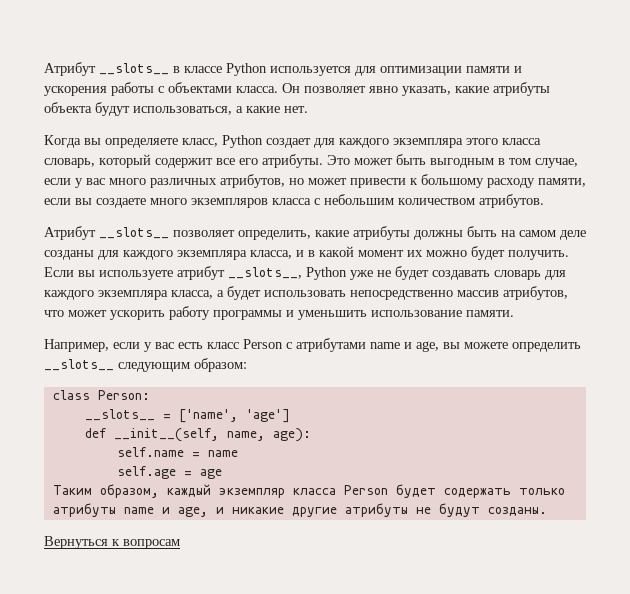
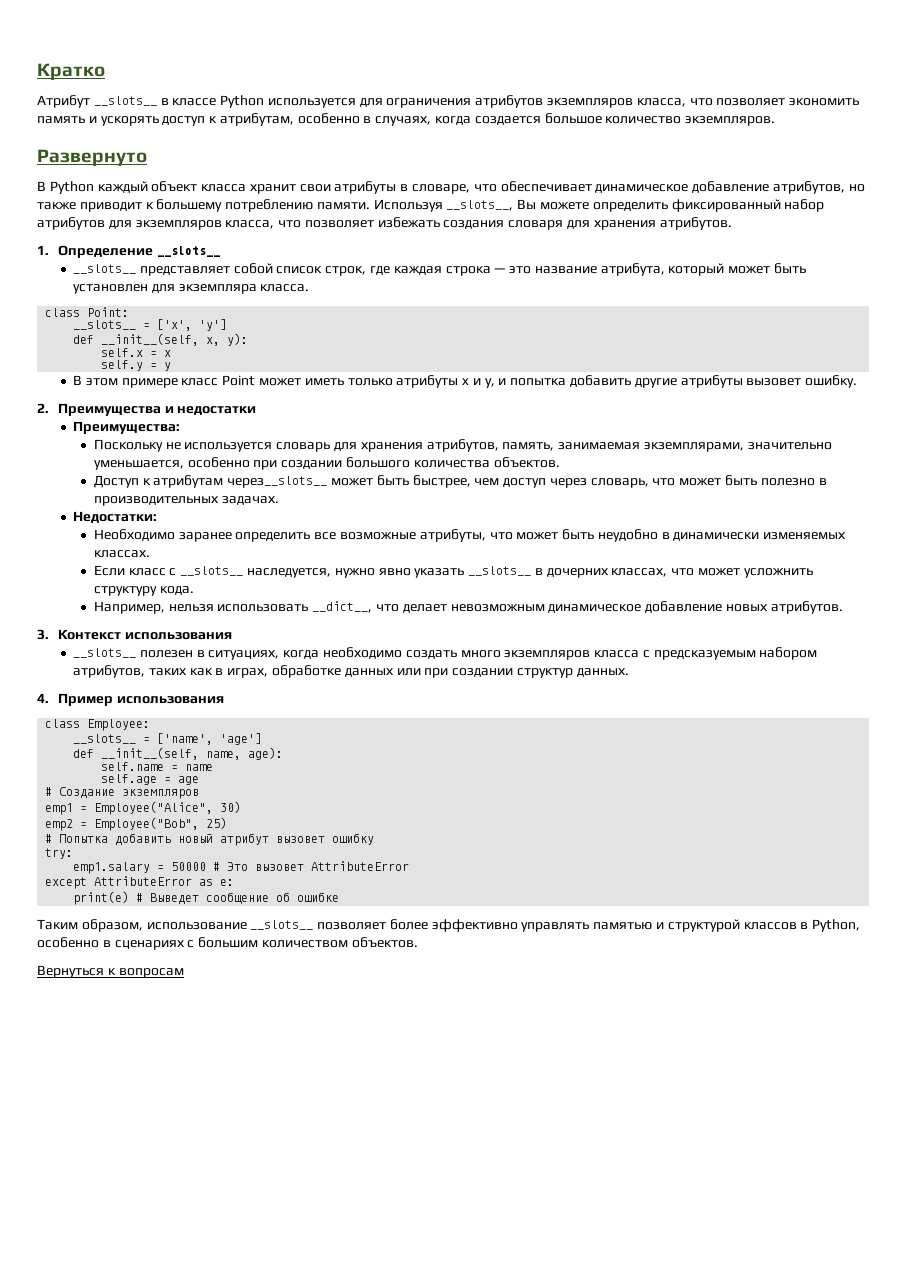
(44, 69) none -> [37,63,105,80] Кратко //
[380,66,522,76] [44,82,550,96] [44,102,308,116] [44,135,541,148] [44,154,578,168] [44,174,586,188] [44,194,544,208] [44,226,586,240] [44,246,569,260] [44,266,566,280] [44,286,568,300] [44,306,514,320] [44,338,581,352] [44,358,247,372] [52,390,150,400] оптимизации памяти и ускорения работы с объектами класса. Он позволяет явно указать, какие атрибуты объекта будут использоваться, а какие нет. // Когда вы определяете класс, Python создает для каждого экземпляра этого класса словарь, который содержит все его атрибуты. Это может быть выгодным в том случае, если у вас много различных атрибутов, но может привести к большому расходу памяти, если вы создаете много экземпляров класса с небольшим количеством атрибутов. // Атрибут __slots__ позволяет определить, какие атрибуты должны быть на самом деле созданы для каждого экземпляра класса, и в какой момент их можно будет получить. Если вы используете атрибут __slots__, Python уже не будет создавать словарь для каждого экземпляра класса, а будет использовать непосредственно массив атрибутов, что может ускорить работу программы и уменьшить использование памяти. // Например, если у вас есть класс Person с атрибутами name и age, вы можете определить __slots__ следующим образом: // class Person: -> [386,95,860,108] [37,113,776,126] [37,149,147,166] [37,181,865,194] [37,199,825,212] [37,217,732,230] [37,245,220,258] [73,263,807,276] [73,284,310,294] [45,307,130,317] [73,319,228,331] [73,333,249,346] [101,348,172,357] [101,360,172,371] [73,375,858,388] [37,403,257,416] [73,421,181,434] [93,439,832,452] [93,457,560,470] [93,475,827,488] [93,496,279,506] [73,511,158,523] [93,529,847,542] [93,550,150,558] [93,565,813,578] [93,586,194,596] [93,601,843,614] [37,629,232,640] [73,647,818,660] [73,665,629,678] [37,693,224,706] [45,719,151,731] ограничения атрибутов экземпляров класса, что позволяет экономить память и ускорять доступ к атрибутам, особенно в случаях, когда создается большое количество экземпляров. // Развернуто // В Python каждый объект класса хранит свои атрибуты в словаре, что обеспечивает динамическое добавление атрибутов, но также приводит к большему потреблению памяти. Используя __slots__, Вы можете определить фиксированный набор атрибутов для экземпляров класса, что позволяет избежать создания словаря для хранения атрибутов. // 1. Определение __slots__ // __slots__ представляет собой список строк, где каждая строка — это название атрибута, который может быть установлен для экземпляра класса. // class Point: // __slots__ = ['x', 'y'] // def __init__(self, x, y): // self.x = x // self.y = y // В этом примере класс Point может иметь только атрибуты x и y, и попытка добавить другие атрибуты вызовет ошибку. // 2. Преимущества и недостатки // Преимущества: // Поскольку не используется словарь для хранения атрибутов, память, занимаемая экземплярами, значительно уменьшается, особенно при создании большого количества объектов. // Доступ к атрибутам через__slots__ может быть быстрее, чем доступ через словарь, что может быть полезно в производительных задачах. // Недостатки: // Необходимо заранее определить все возможные атрибуты, что может быть неудобно в динамически изменяемых классах. // Если класс с __slots__ наследуется, нужно явно указать __slots__ в дочерних классах, что может усложнить структуру кода. // Например, нельзя использовать __dict__, что делает невозможным динамическое добавление новых атрибутов. // 3. Контекст использования // __slots__ полезен в ситуациях, когда необходимо создать много экземпляров класса с предсказуемым набором атрибутов, таких как в играх, обработке данных или при создании структур данных. // 4. Пример использования // class Employee:
[52,484,565,498] [52,503,547,517] Таким образом, каждый экземпляр класса Person будет содержать только атрибуты name и age, и никакие другие атрибуты не будут созданы. -> [45,787,200,799] [45,801,242,815] [45,817,228,831] [45,833,375,846] [45,848,74,859] [73,861,410,874] [45,876,235,889] [73,891,340,905] [37,919,861,932] [37,937,418,950] # Создание экземпляров // emp1 = Employee("Alice", 30) // emp2 = Employee("Bob", 25) // # Попытка добавить новый атрибут вызовет ошибку // try: // emp1.salary = 50000 # Это вызовет AttributeError // except AttributeError as e: // print(e) # Выведет сообщение об ошибке // Таким образом, использование __slots__ позволяет более эффективно управлять памятью и структурой классов в Python, особенно в сценариях с большим количеством объектов.

